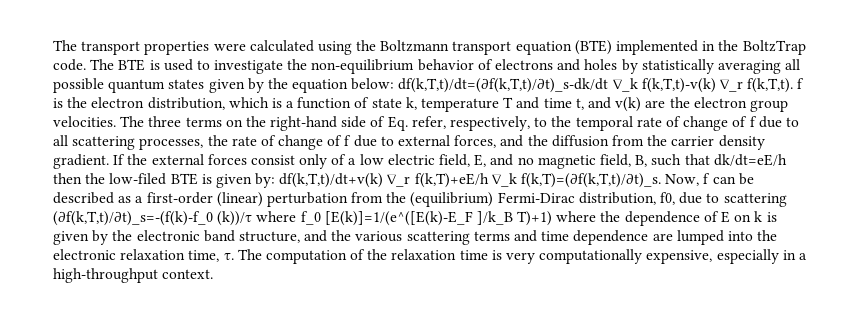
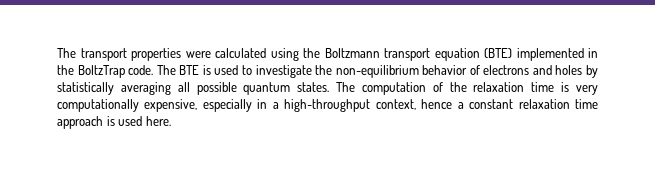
[168,78,805,93] [53,97,788,112] [53,116,799,131] [53,135,765,150] [53,154,787,169] [53,173,754,188] [53,192,787,207] [53,211,777,226] [53,230,778,245] [53,249,234,262] states given by the equation below: df(k,T,t)/dt=(∂f(k,T,t)/∂t)_s-dk/dt ∇_k f(k,T,t)-v(k) ∇_r f(k,T,t). f is the electron distribution, which is a function of state k, temperature T and time t, and v(k) are the electron group velocities. The three terms on the right-hand side of Eq. refer, respectively, to the temporal rate of change of f due to all scattering processes, the rate of change of f due to external forces, and the diffusion from the carrier density gradient. If the external forces consist only of a low electric field, E, and no magnetic field, B, such that dk/dt=eE/h then the low-filed BTE is given by: df(k,T,t)/dt+v(k) ∇_r f(k,T)+eE/h ∇_k f(k,T)=(∂f(k,T,t)/∂t)_s. Now, f can be described as a first-order (linear) perturbation from the (equilibrium) Fermi-Dirac distribution, f0, due to scattering (∂f(k,T,t)/∂t)_s=-(f(k)-f_0 (k))/τ where f_0 [E(k)]=1/(e^([E(k)-E_F ]/k_B T)+1) where the dependence of E on k is given by the electronic band structure, and the various scattering terms and time dependence are lumped into the electronic relaxation time, τ. -> [297,82,330,92] states.
[162,269,214,279] context. -> [375,99,598,110] [57,116,171,129] context, hence a constant relaxation time approach is used here.

